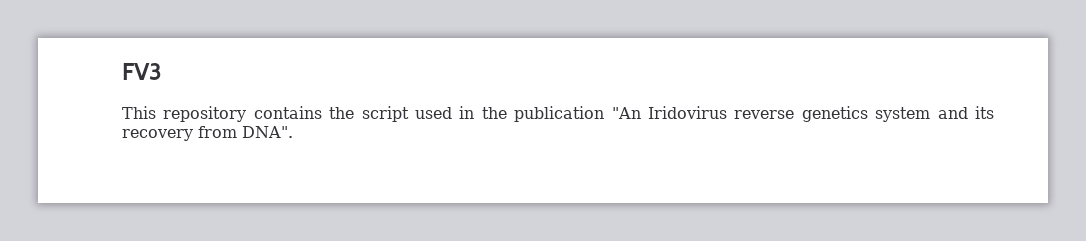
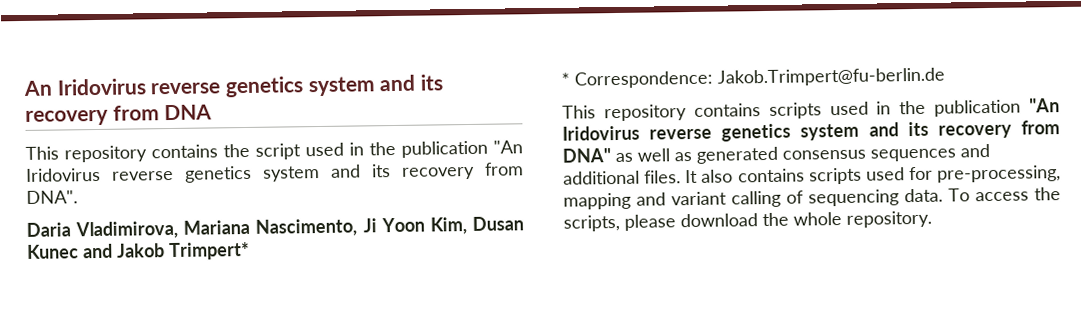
[122,63,162,80] FV3 -> [23,74,444,98] [25,104,213,126] An Iridovirus reverse genetics system and its recovery from DNA
(293, 132) none -> [26,216,525,240] [27,241,250,261] [561,67,945,89] [562,98,1060,122] [562,120,1060,142] [562,143,990,164] [563,165,1061,185] [563,187,1061,210] [563,210,932,232] // Daria Vladimirova, Mariana Nascimento, Ji Yoon Kim, Dusan Kunec and Jakob Trimpert* // * Correspondence: Jakob.Trimpert@fu-berlin.de // This repository contains scripts used in the publication "An Iridovirus reverse genetics system and its recovery from DNA" as well as generated consensus sequences and additional files. It also contains scripts used for pre-processing, mapping and variant calling of sequencing data. To access the scripts, please download the whole repository.

